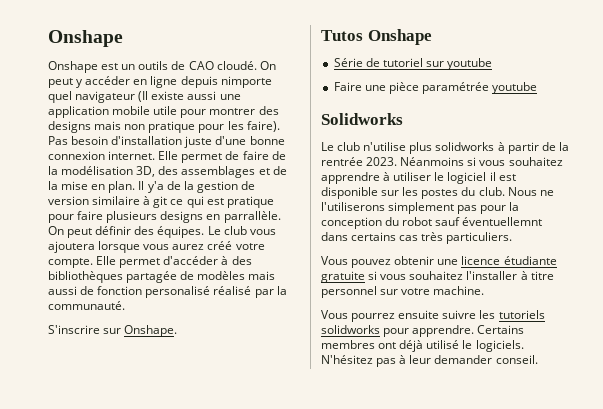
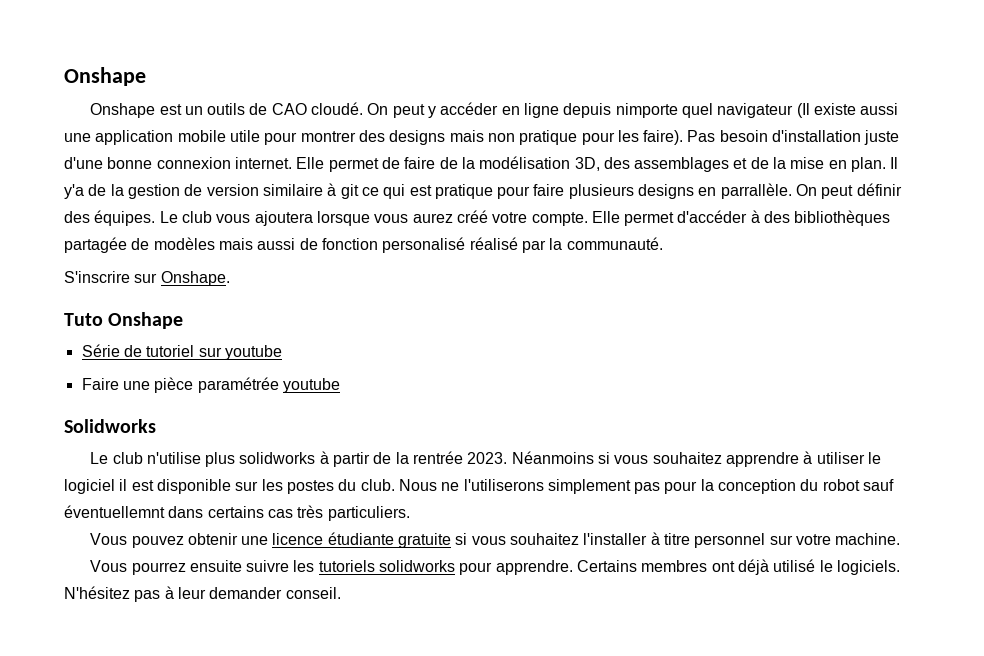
[321,30,363,41] Tutos -> [64,313,103,326] Tuto

